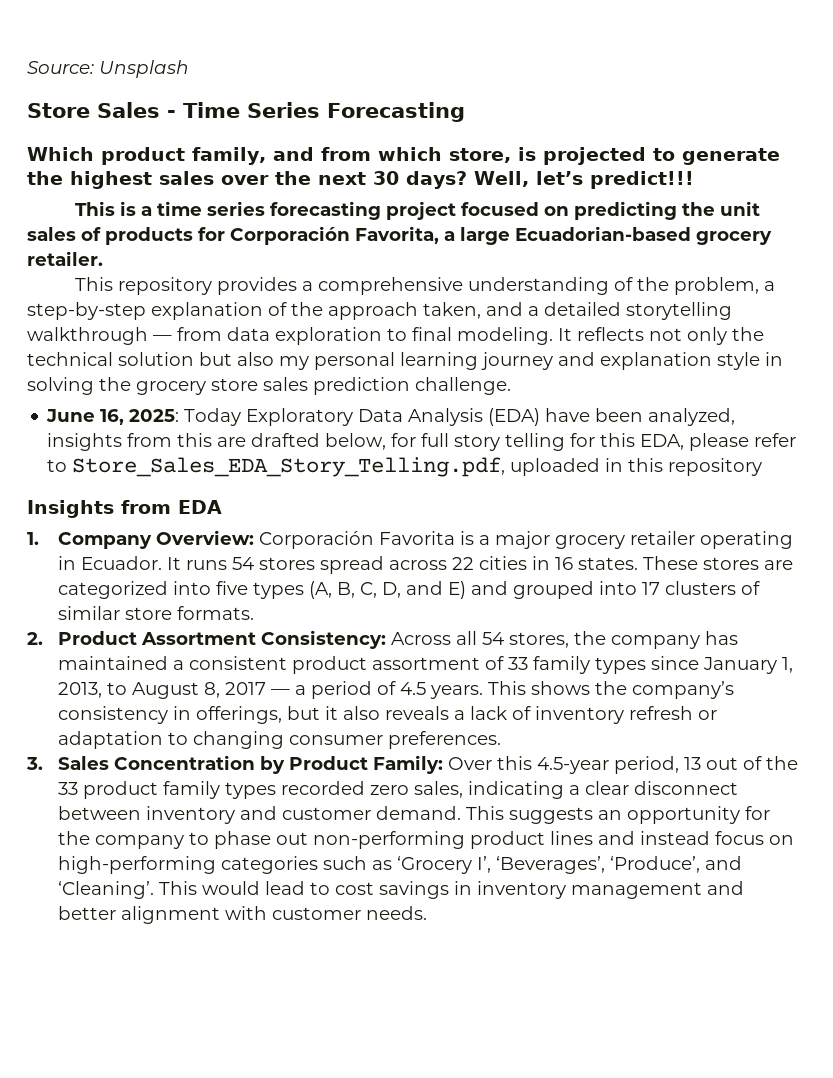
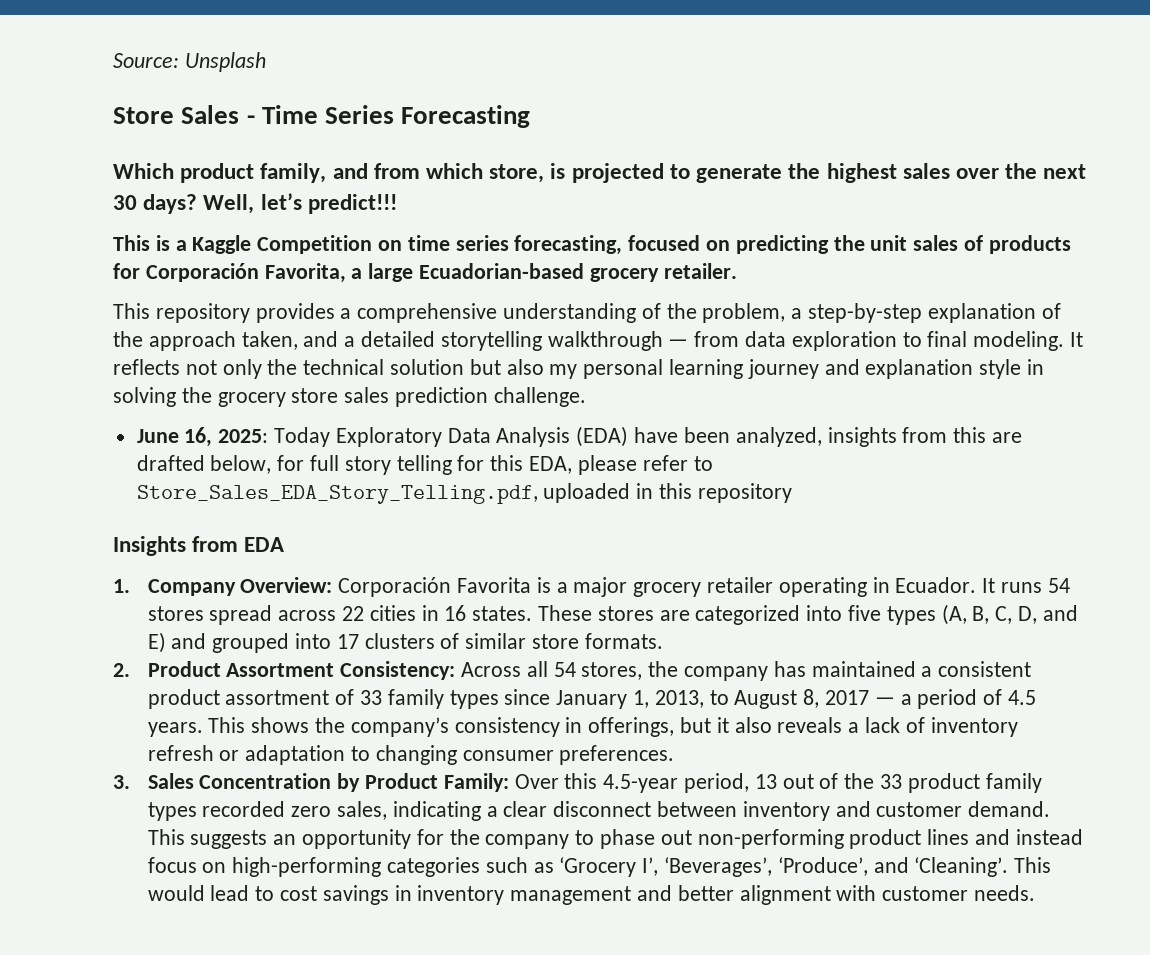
[156,201,456,220] time series forecasting project -> [192,235,623,255] Kaggle Competition on time series forecasting,

